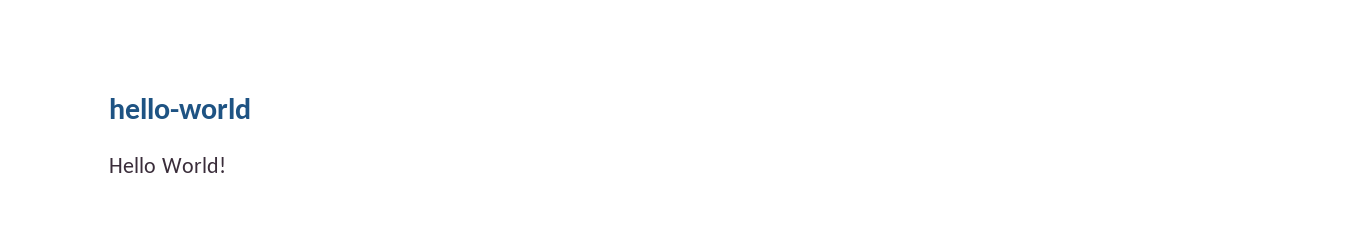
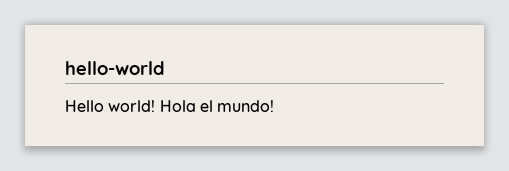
[161,157,226,173] World! -> [108,100,275,112] world! Hola el mundo!

